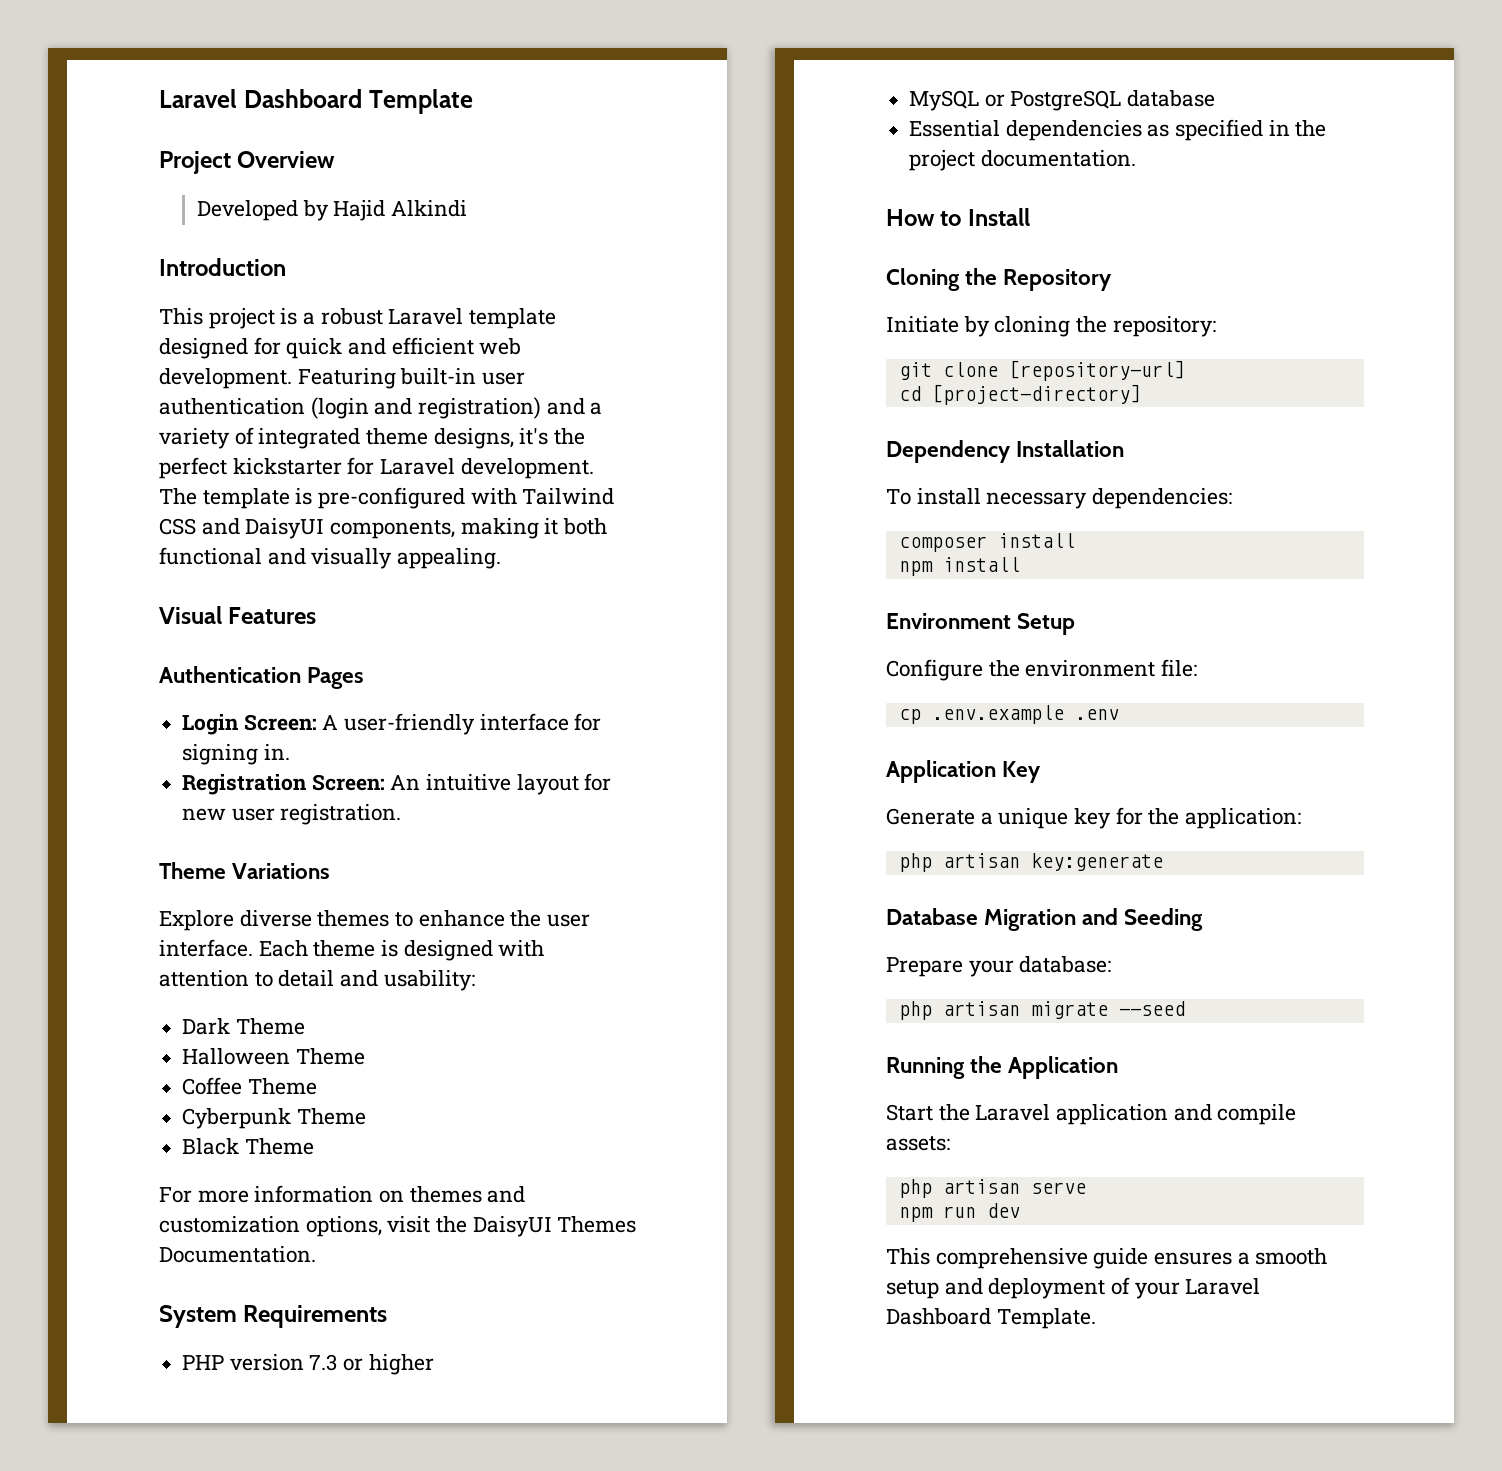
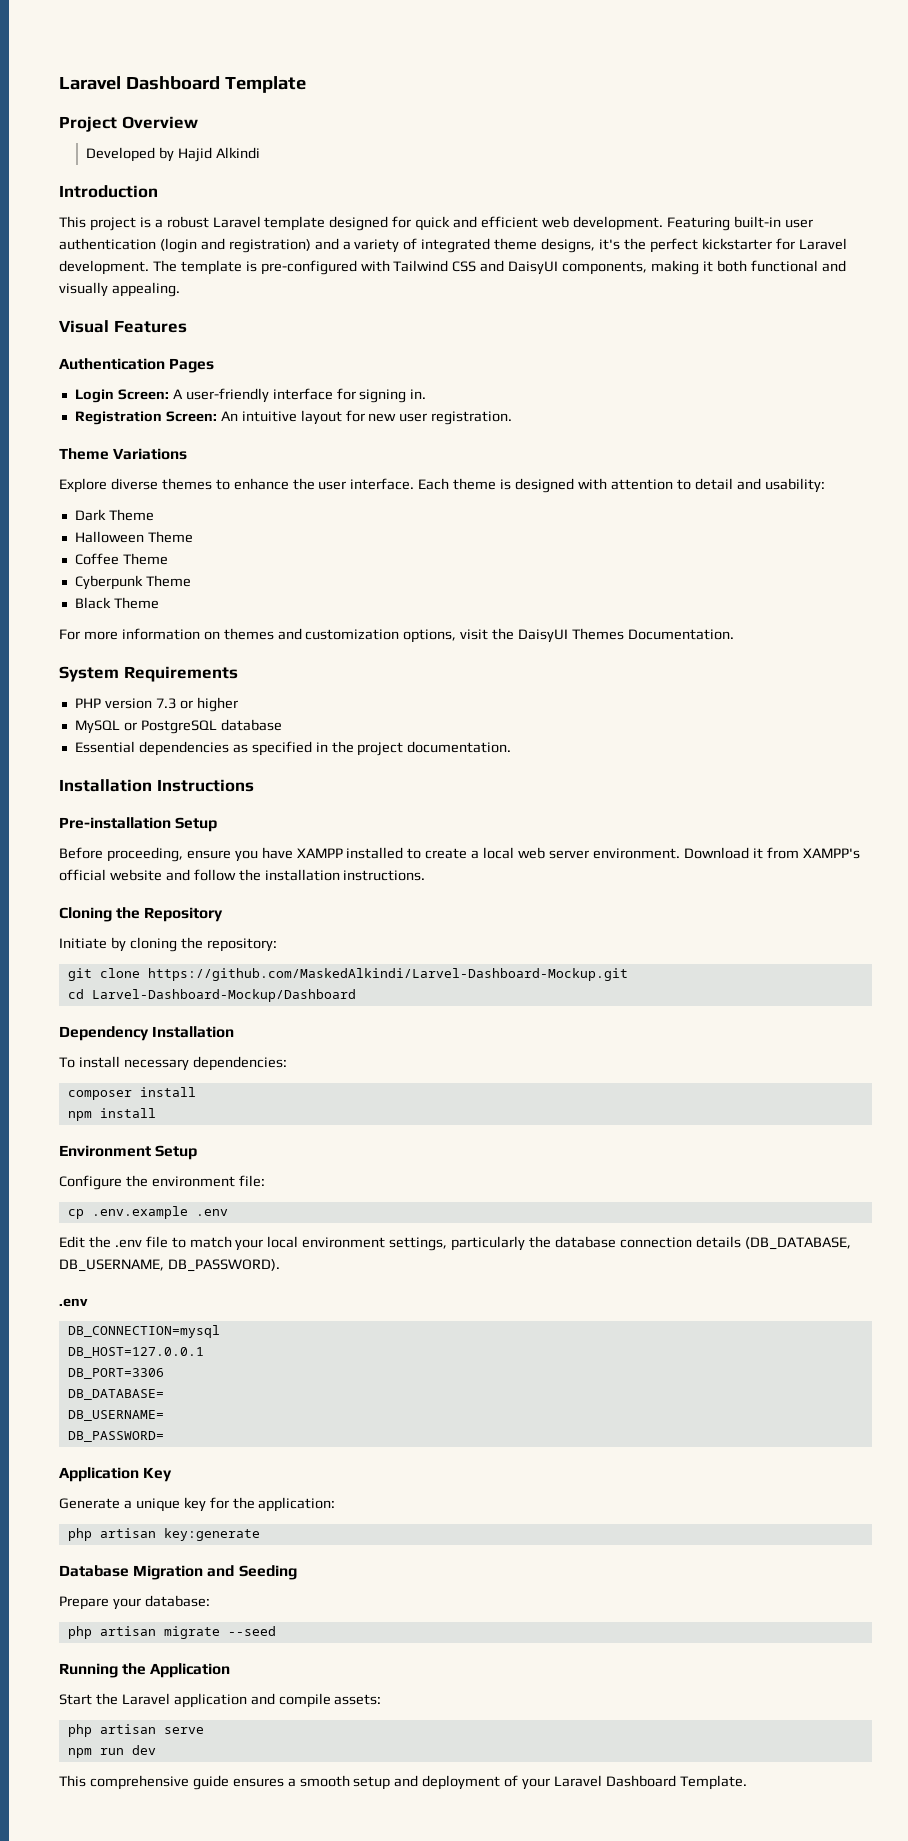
[886,208,1030,226] How to Install -> [59,779,254,792] [59,817,218,832] [59,847,860,862] [59,869,426,881] Installation Instructions // Pre-installation Setup // Before proceeding, ensure you have XAMPP installed to create a local web server environment. Download it from XAMPP's official website and follow the installation instructions.
[1008,360,1185,381] [repository-url] -> [147,968,628,981] https://github.com/MaskedAlkindi/Larvel-Dashboard-Mockup.git
[931,384,1141,405] [project-directory] -> [91,989,356,1002] Larvel-Dashboard-Mockup/Dashboard
(1119, 714) none -> [59,1236,851,1251] [59,1259,280,1272] [59,1298,88,1307] [67,1325,220,1338] [67,1347,204,1358] [67,1368,164,1379] [67,1389,164,1400] [67,1410,164,1421] [67,1431,164,1442] // Edit the .env file to match your local environment settings, particularly the database connection details (DB_DATABASE, DB_USERNAME, DB_PASSWORD). // .env // DB_CONNECTION=mysql // DB_HOST=127.0.0.1 // DB_PORT=3306 // DB_DATABASE= // DB_USERNAME= // DB_PASSWORD=

